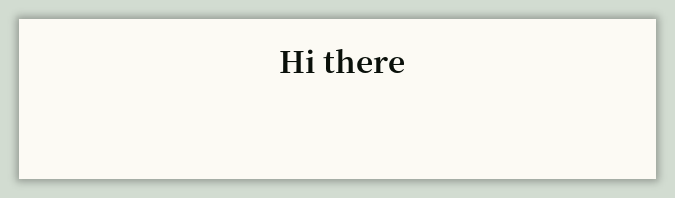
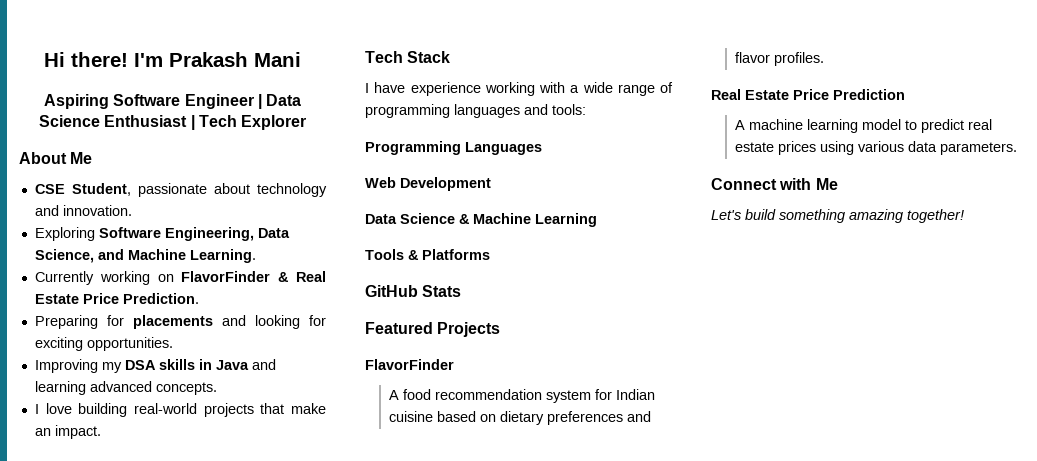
[323,48,406,73] there -> [71,52,301,67] [43,94,302,109] [38,115,307,130] [19,152,93,164] [34,183,327,197] [34,205,132,216] [34,227,290,241] [34,249,256,263] [34,271,326,285] [34,293,199,304] [34,315,326,329] [34,337,173,351] [34,359,276,373] [34,381,217,395] [34,403,327,417] [34,425,101,439] [365,51,451,63] [365,82,673,96] [365,104,586,118] [365,141,542,155] [365,177,491,191] [365,213,597,227] [365,249,490,260] [365,285,462,297] [365,322,501,337] [365,359,454,370] [388,389,655,403] [388,411,651,425] [734,52,824,66] [711,89,905,100] [734,119,992,133] [734,141,1017,155] [711,178,838,190] [711,209,964,223] there! I'm Prakash Mani // Aspiring Software Engineer | Data Science Enthusiast | Tech Explorer // About Me // CSE Student, passionate about technology and innovation. // Exploring Software Engineering, Data Science, and Machine Learning. // Currently working on FlavorFinder & Real Estate Price Prediction. // Preparing for placements and looking for exciting opportunities. // Improving my DSA skills in Java and learning advanced concepts. // I love building real-world projects that make an impact. // Tech Stack // I have experience working with a wide range of programming languages and tools: // Programming Languages // Web Development // Data Science & Machine Learning // Tools & Platforms // GitHub Stats // Featured Projects // FlavorFinder // A food recommendation system for Indian cuisine based on dietary preferences and flavor profiles. // Real Estate Price Prediction // A machine learning model to predict real estate prices using various data parameters. // Connect with Me // Let's build something amazing together!

